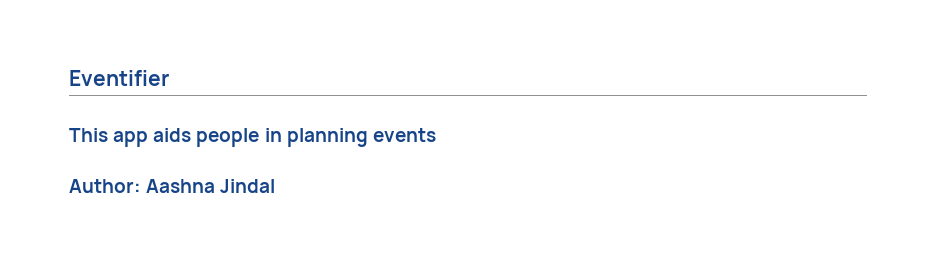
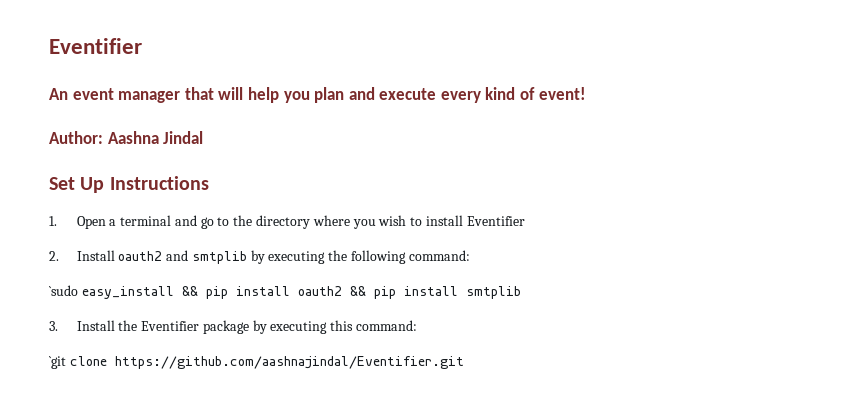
[69,70,169,86] [69,128,436,147] [69,179,276,193] Eventifier // This app aids people in planning events // Author: Aashna Jindal -> [49,38,142,54] [49,87,586,103] [49,131,204,144] [49,176,209,193] [49,215,525,229] [49,250,470,264] [49,285,521,299] [49,320,417,334] [49,356,464,369] Eventifier // An event manager that will help you plan and execute every kind of event! // Author: Aashna Jindal // Set Up Instructions // 1. Open a terminal and go to the directory where you wish to install Eventifier // 2. Install oauth2 and smtplib by executing the following command: // `sudo easy_install && pip install oauth2 && pip install smtplib // 3. Install the Eventifier package by executing this command: // `git clone https://github.com/aashnajindal/Eventifier.git

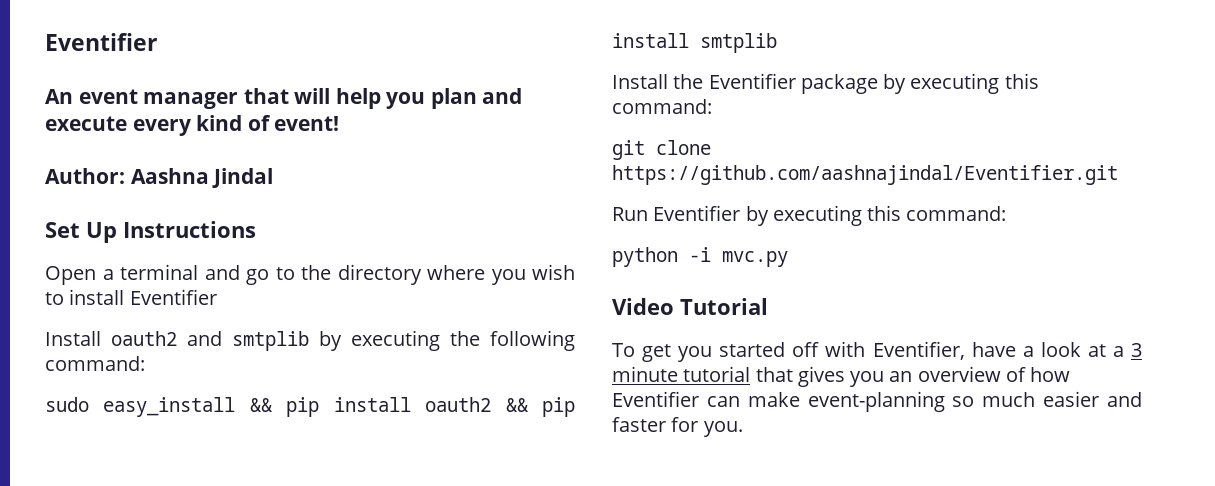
[49,216,57,226] 1. -> (256, 229) none
[49,251,59,261] 2. -> (217, 297) none
[49,285,78,296] `sudo -> [45,397,89,412] sudo
[49,321,58,331] 3. -> (777, 43) none
[49,356,66,369] `git -> [612,140,645,160] git
(464, 362) none -> [612,205,1007,226] [612,247,788,267] [612,298,768,315] [612,341,1142,362] [612,366,1071,387] [612,391,1142,412] [612,417,743,437] // Run Eventifier by executing this command: // python -i mvc.py // Video Tutorial // To get you started off with Eventifier, have a look at a 3 minute tutorial that gives you an overview of how Eventifier can make event-planning so much easier and faster for you.

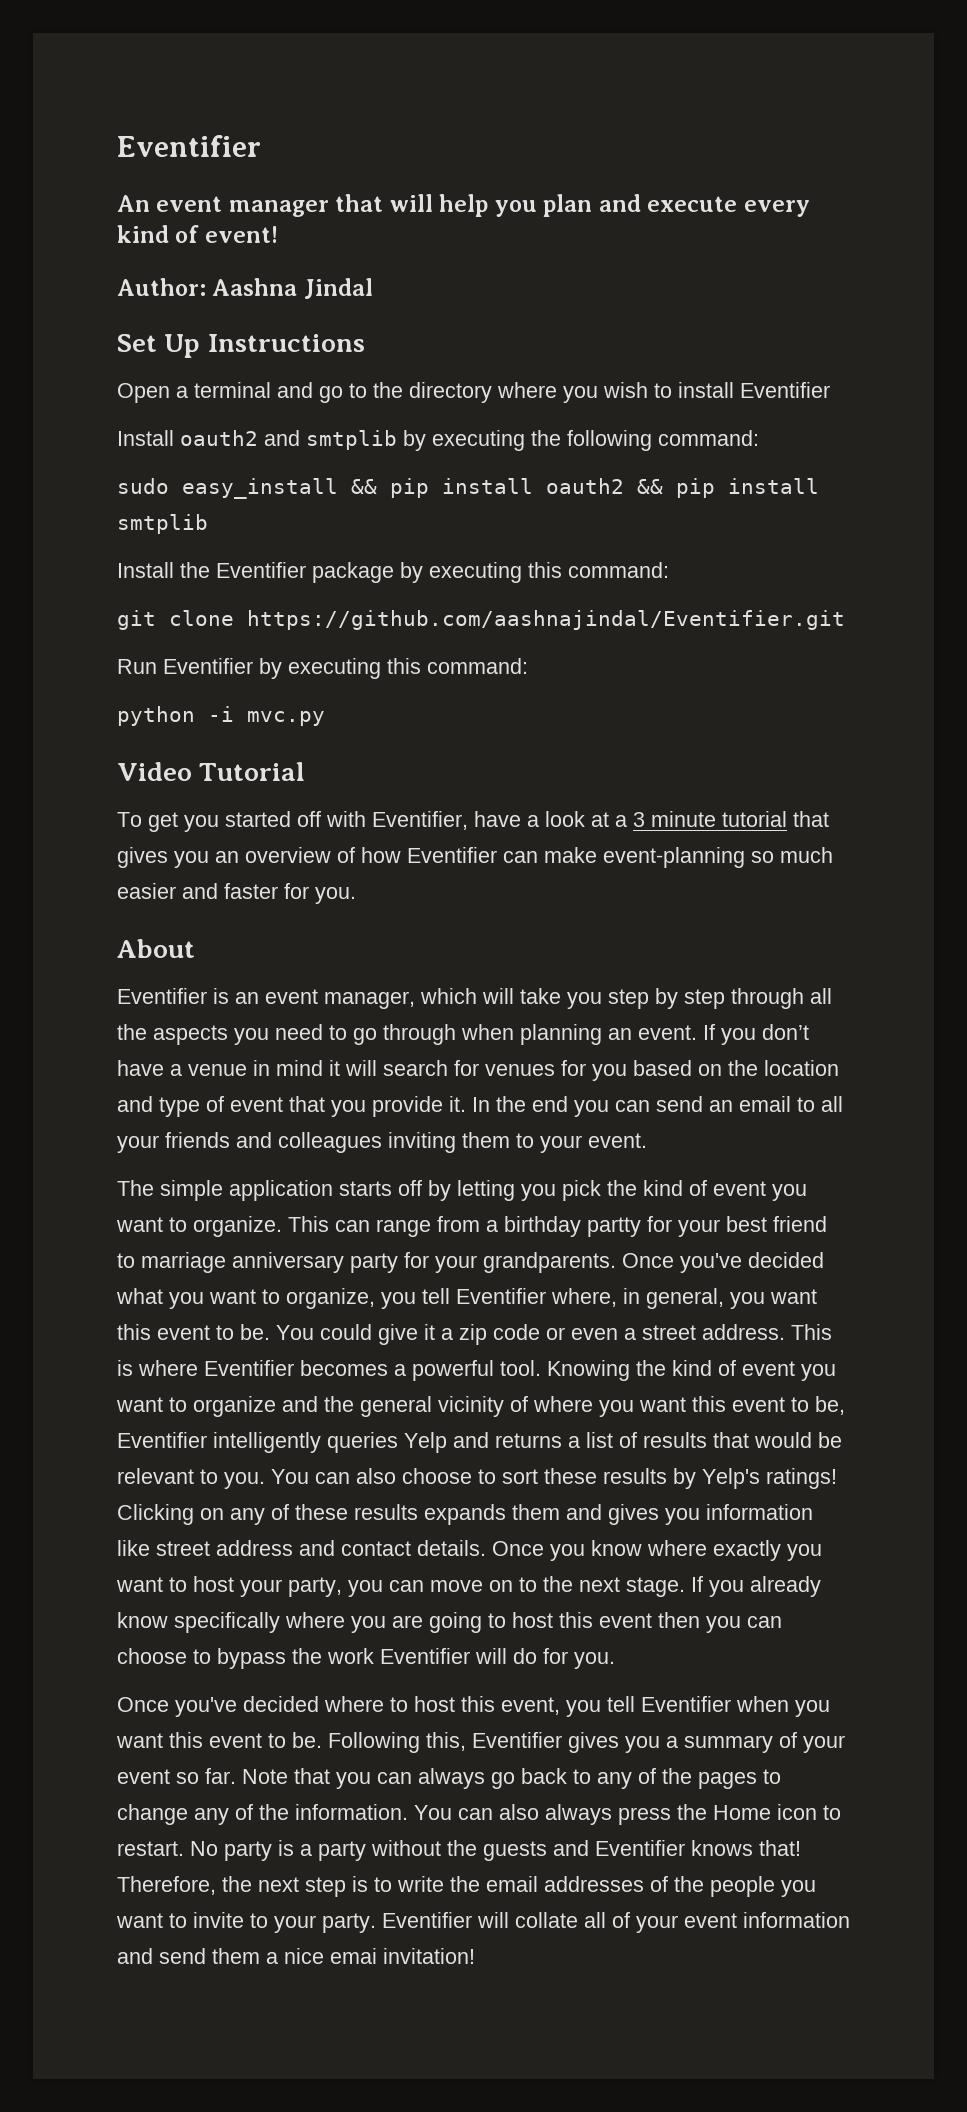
(743, 429) none -> [117,939,195,958] [117,988,832,1009] [117,1024,809,1045] [117,1060,839,1081] [117,1096,843,1117] [117,1132,647,1153] [117,1180,807,1201] [116,1216,827,1237] [117,1252,824,1273] [116,1288,817,1309] [117,1324,832,1345] [117,1360,836,1381] [116,1396,845,1417] [117,1432,842,1453] [117,1468,837,1489] [117,1504,813,1525] [117,1540,822,1561] [116,1576,821,1597] [117,1612,782,1633] [117,1648,615,1669] [117,1696,830,1717] [116,1732,845,1753] [117,1768,781,1789] [117,1804,841,1825] [117,1840,801,1861] [117,1876,816,1897] [116,1912,850,1933] [117,1948,475,1964] // About // Eventifier is an event manager, which will take you step by step through all the aspects you need to go through when planning an event. If you don’t have a venue in mind it will search for venues for you based on the location and type of event that you provide it. In the end you can send an email to all your friends and colleagues inviting them to your event. // The simple application starts off by letting you pick the kind of event you want to organize. This can range from a birthday partty for your best friend to marriage anniversary party for your grandparents. Once you've decided what you want to organize, you tell Eventifier where, in general, you want this event to be. You could give it a zip code or even a street address. This is where Eventifier becomes a powerful tool. Knowing the kind of event you want to organize and the general vicinity of where you want this event to be, Eventifier intelligently queries Yelp and returns a list of results that would be relevant to you. You can also choose to sort these results by Yelp's ratings! Clicking on any of these results expands them and gives you information like street address and contact details. Once you know where exactly you want to host your party, you can move on to the next stage. If you already know specifically where you are going to host this event then you can choose to bypass the work Eventifier will do for you. // Once you've decided where to host this event, you tell Eventifier when you want this event to be. Following this, Eventifier gives you a summary of your event so far. Note that you can always go back to any of the pages to change any of the information. You can also always press the Home icon to restart. No party is a party without the guests and Eventifier knows that! Therefore, the next step is to write the email addresses of the people you want to invite to your party. Eventifier will collate all of your event information and send them a nice emai invitation!

